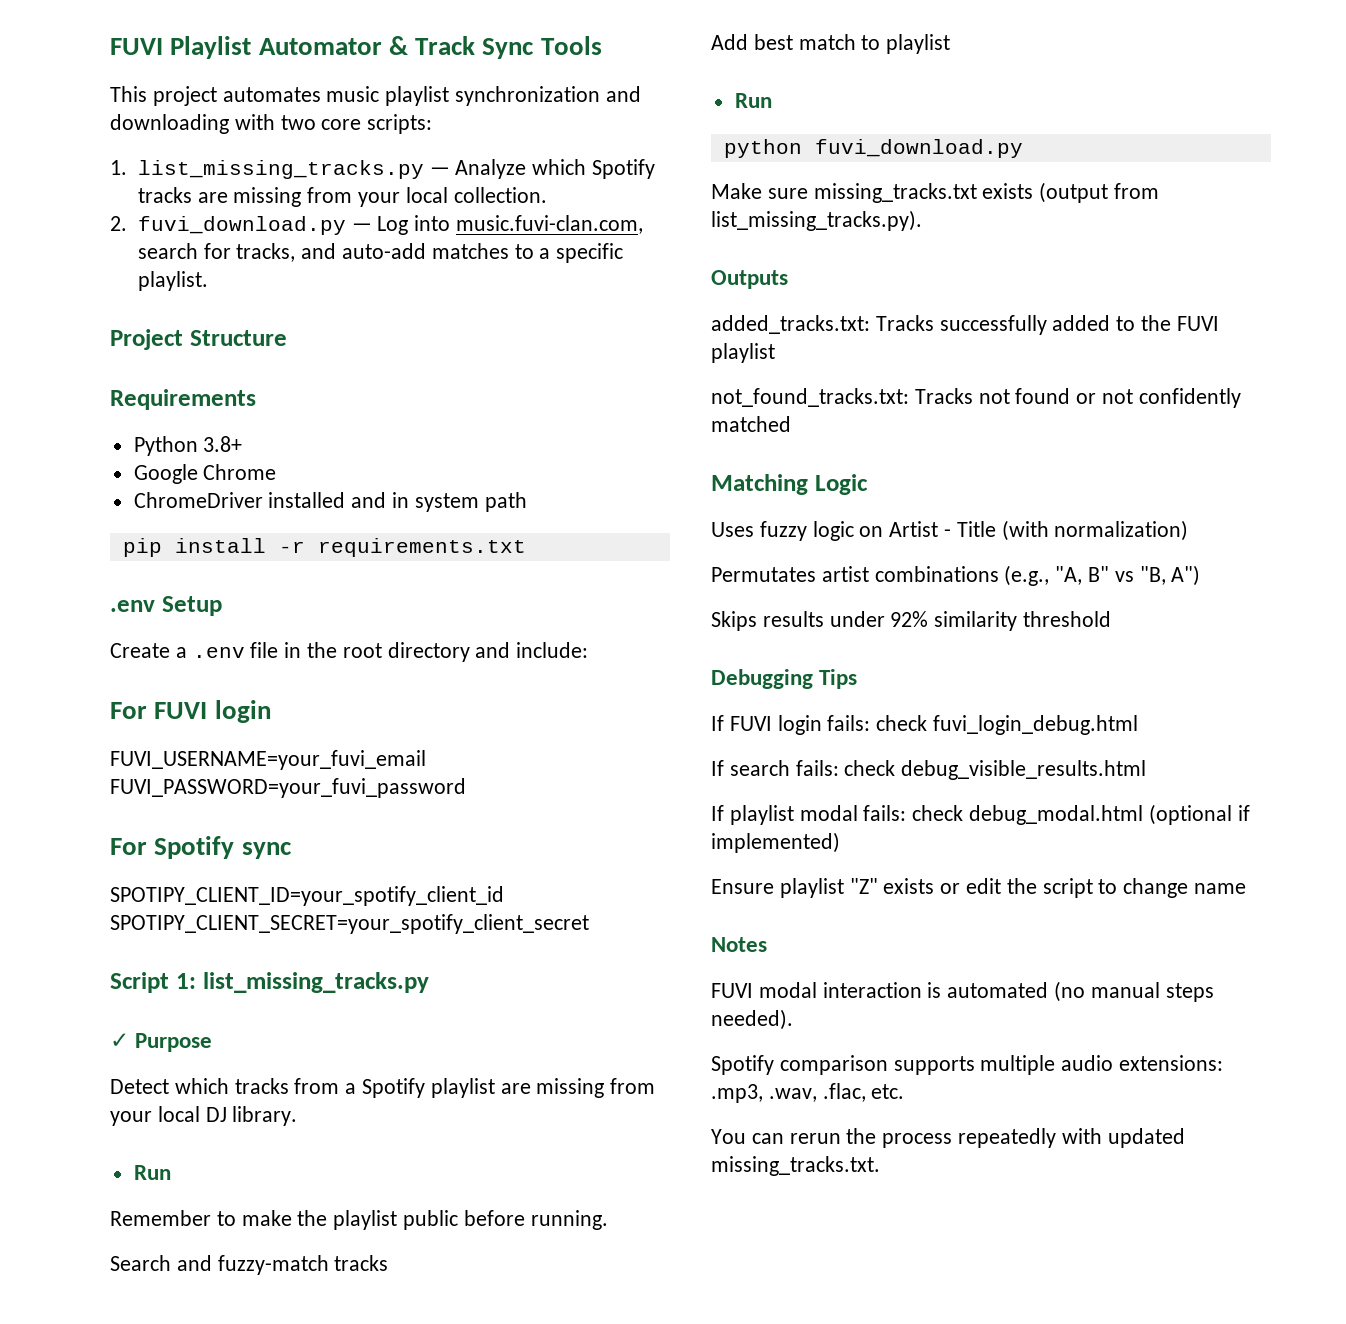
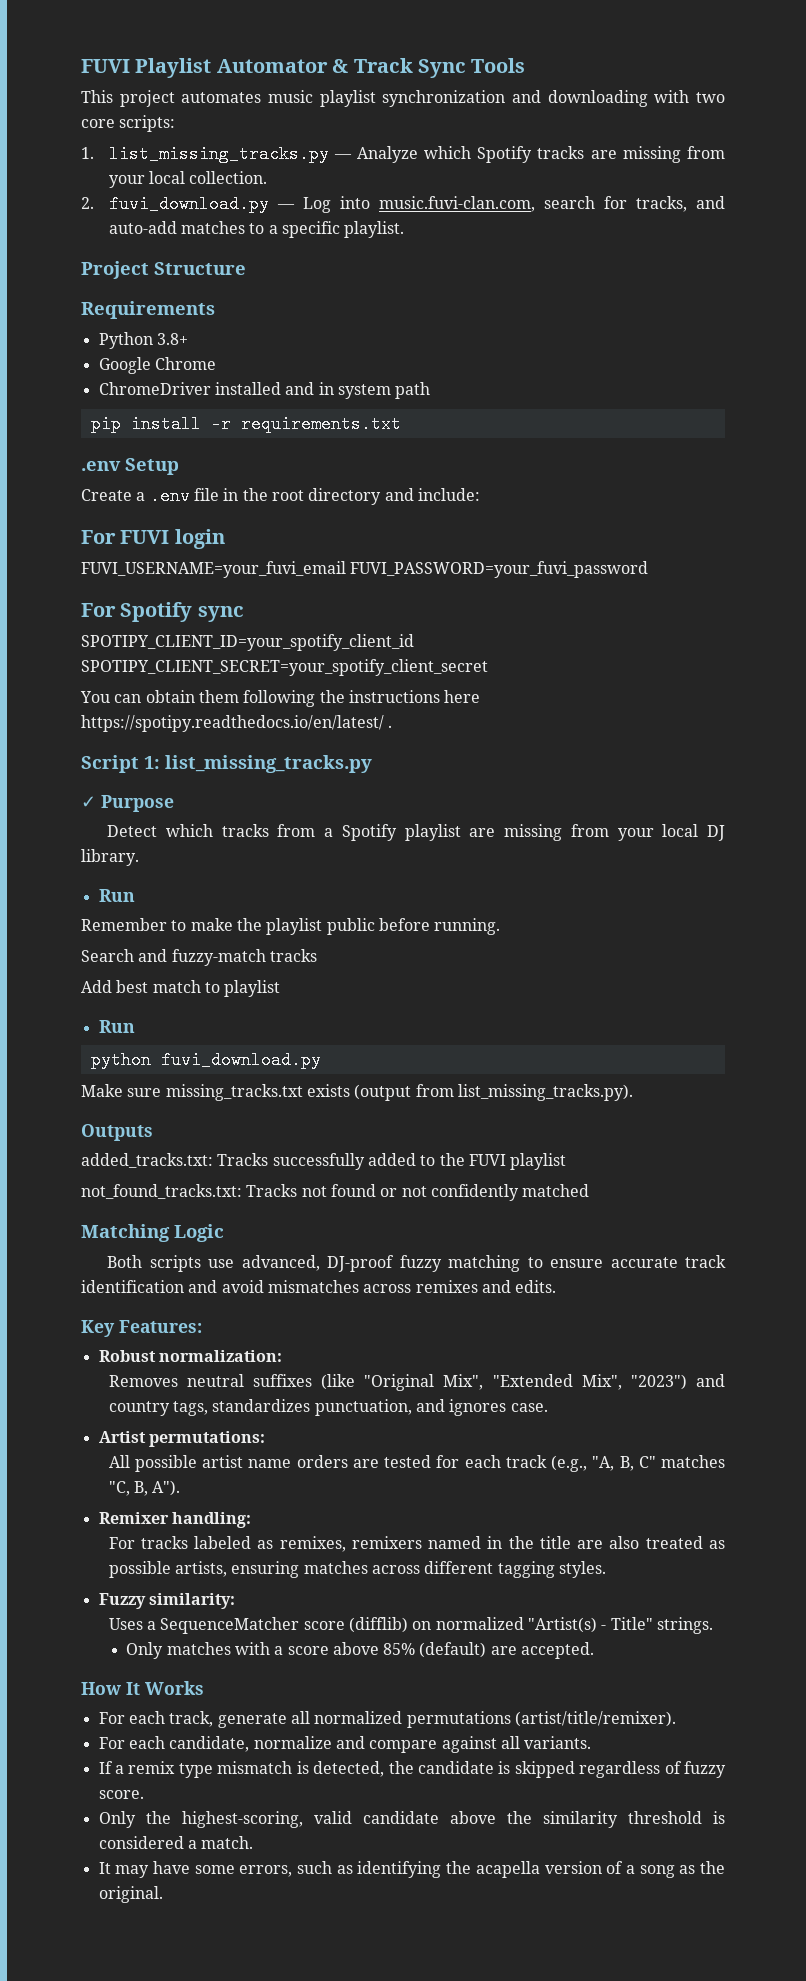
(589, 924) none -> [80,690,481,707] [81,715,393,732] // You can obtain them following the instructions here https://spotipy.readthedocs.io/en/latest/ .
[711,520,1189,541] [711,565,1201,586] [711,611,1112,631] [711,669,858,689] [711,715,1139,735] [711,760,1147,780] [711,804,1250,825] [711,832,840,853] [711,878,1247,898] [711,937,767,952] [711,981,1214,1002] [711,1009,793,1030] [711,1055,1224,1075] [711,1083,905,1103] [711,1128,1185,1148] [711,1156,880,1176] Uses fuzzy logic on Artist - Title (with normalization) // Permutates artist combinations (e.g., "A, B" vs "B, A") // Skips results under 92% similarity threshold // Debugging Tips // If FUVI login fails: check fuvi_login_debug.html // If search fails: check debug_visible_results.html // If playlist modal fails: check debug_modal.html (optional if implemented) // Ensure playlist "Z" exists or edit the script to change name // Notes // FUVI modal interaction is automated (no manual steps needed). // Spotify comparison supports multiple audio extensions: .mp3, .wav, .flac, etc. // You can rerun the process repeatedly with updated missing_tracks.txt. -> [107,1255,726,1272] [81,1280,557,1293] [81,1320,202,1337] [98,1350,282,1362] [108,1374,725,1391] [108,1399,548,1416] [98,1431,265,1447] [108,1455,725,1472] [108,1480,181,1496] [98,1512,251,1528] [108,1536,725,1552] [108,1561,606,1578] [98,1593,235,1609] [108,1617,713,1634] [126,1642,595,1659] [81,1681,204,1695] [98,1711,676,1728] [98,1736,592,1753] [98,1761,726,1778] [98,1790,144,1799] [98,1811,725,1828] [98,1836,254,1849] [98,1861,726,1878] [98,1886,163,1903] Both scripts use advanced, DJ-proof fuzzy matching to ensure accurate track identification and avoid mismatches across remixes and edits. // Key Features: // Robust normalization: // Removes neutral suffixes (like "Original Mix", "Extended Mix", "2023") and country tags, standardizes punctuation, and ignores case. // Artist permutations: // All possible artist name orders are tested for each track (e.g., "A, B, C" matches "C, B, A"). // Remixer handling: // For tracks labeled as remixes, remixers named in the title are also treated as possible artists, ensuring matches across different tagging styles. // Fuzzy similarity: // Uses a SequenceMatcher score (difflib) on normalized "Artist(s) - Title" strings. // Only matches with a score above 85% (default) are accepted. // How It Works // For each track, generate all normalized permutations (artist/title/remixer). // For each candidate, normalize and compare against all variants. // If a remix type mismatch is detected, the candidate is skipped regardless of fuzzy score. // Only the highest-scoring, valid candidate above the similarity threshold is considered a match. // It may have some errors, such as identifying the acapella version of a song as the original.

